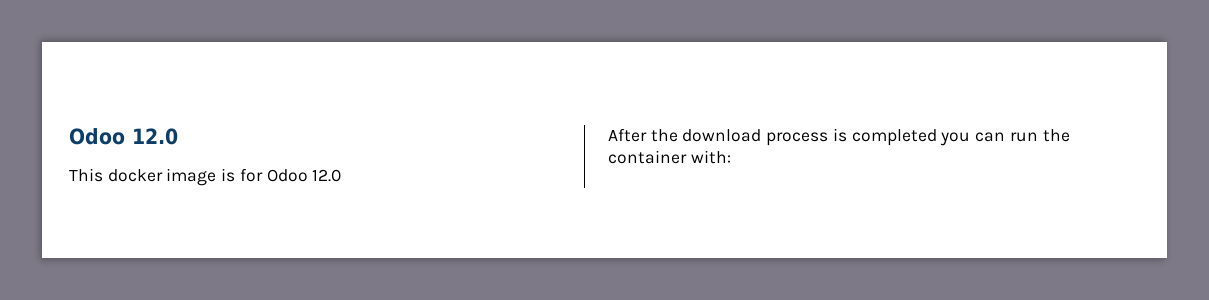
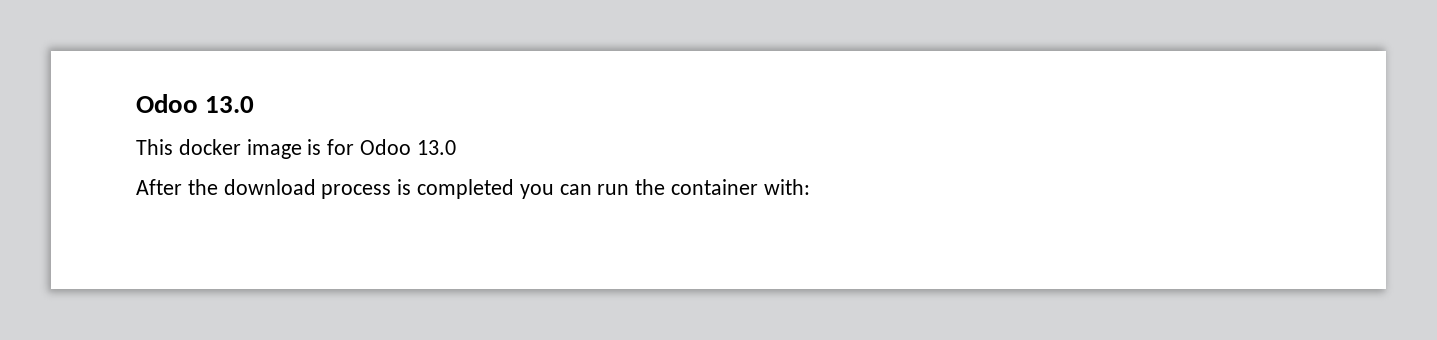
[69,128,178,145] Odoo 12.0 -> [136,94,255,113] Odoo 13.0
[312,169,342,182] 12.0 -> [416,140,456,155] 13.0

